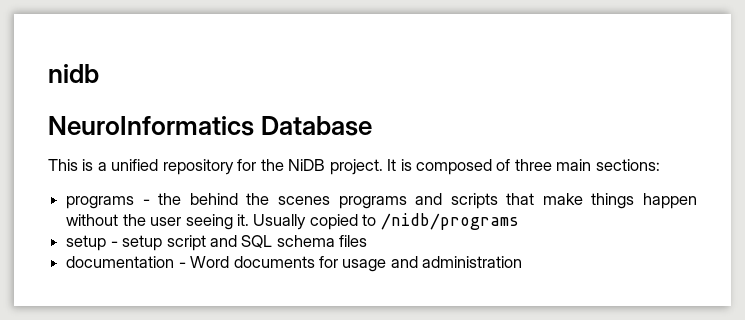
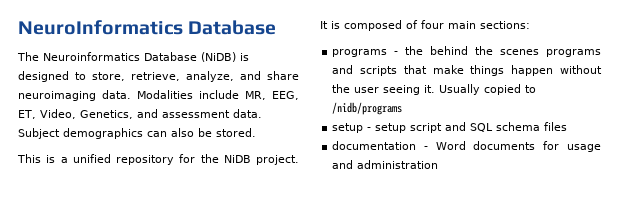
[48,64,99,83] nidb // -> (18, 27) none
(373, 126) none -> [17,52,249,62] [18,71,299,82] [18,90,299,101] [18,109,262,119] [18,128,256,139] // The Neuroinformatics Database (NiDB) is designed to store, retrieve, analyze, and share neuroimaging data. Modalities include MR, EEG, ET, Video, Genetics, and assessment data. Subject demographics can also be stored.
[514,159,552,171] three -> [421,20,444,29] four

